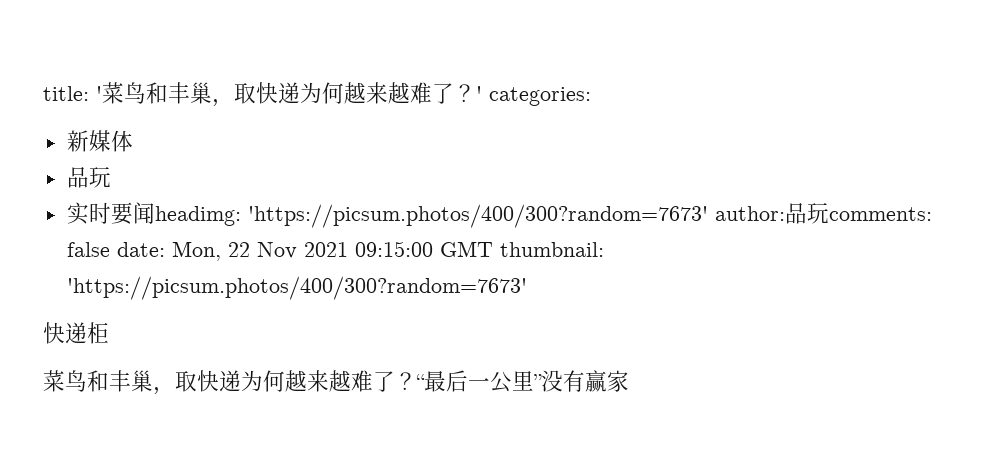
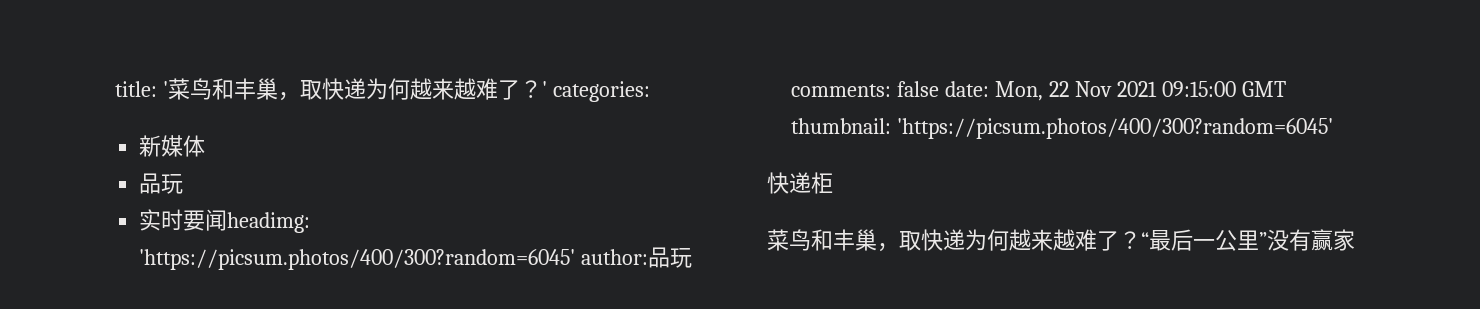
[247,204,708,228] 'https://picsum.photos/400/300?random=7673' -> [139,249,576,270] 'https://picsum.photos/400/300?random=6045'
[66,276,527,300] 'https://picsum.photos/400/300?random=7673' -> [897,118,1334,139] 'https://picsum.photos/400/300?random=6045'

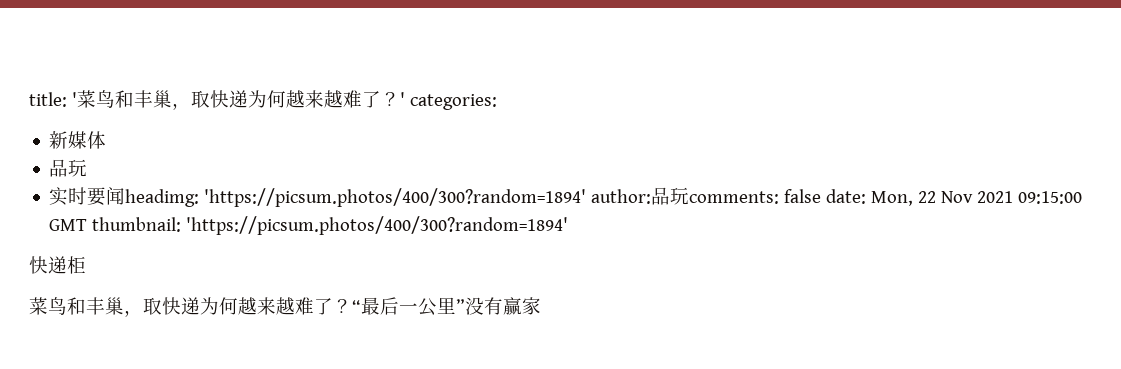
[139,249,576,270] 'https://picsum.photos/400/300?random=6045' -> [204,188,587,207] 'https://picsum.photos/400/300?random=1894'
[897,118,1334,139] 'https://picsum.photos/400/300?random=6045' -> [186,216,569,235] 'https://picsum.photos/400/300?random=1894'

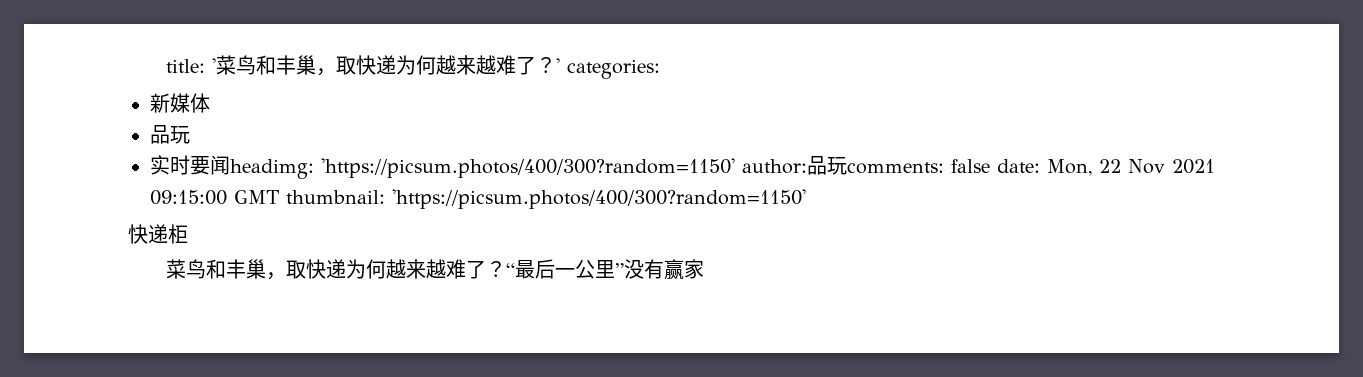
[204,188,587,207] 'https://picsum.photos/400/300?random=1894' -> [321,158,735,178] 'https://picsum.photos/400/300?random=1150'
[186,216,569,235] 'https://picsum.photos/400/300?random=1894' -> [392,189,806,209] 'https://picsum.photos/400/300?random=1150'

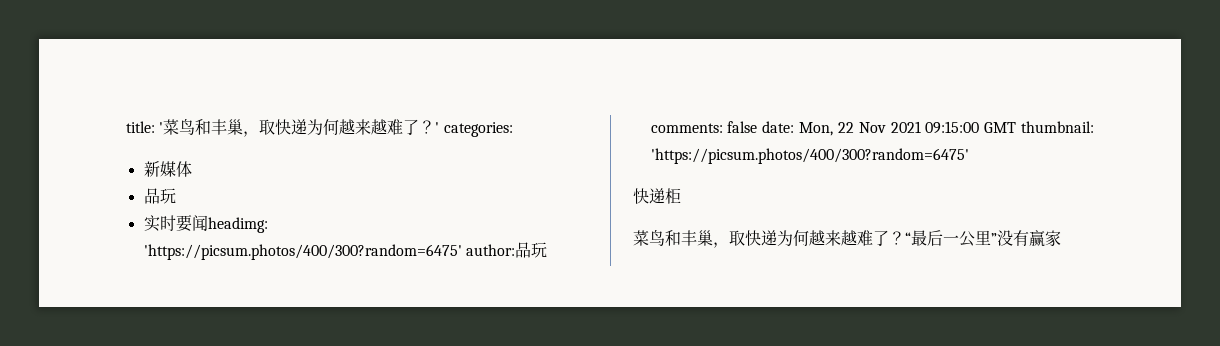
[321,158,735,178] 'https://picsum.photos/400/300?random=1150' -> [143,244,462,260] 'https://picsum.photos/400/300?random=6475'
[392,189,806,209] 'https://picsum.photos/400/300?random=1150' -> [650,148,969,164] 'https://picsum.photos/400/300?random=6475'

